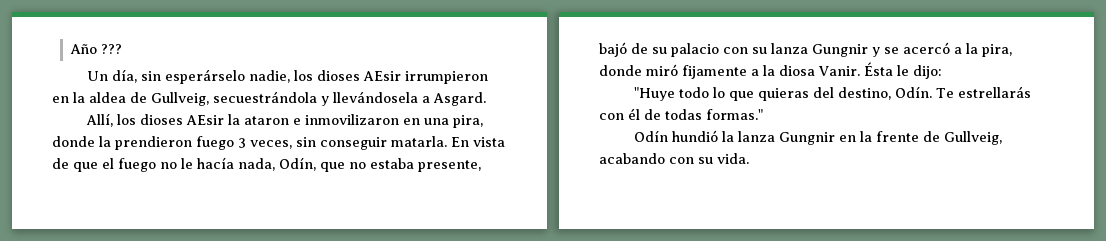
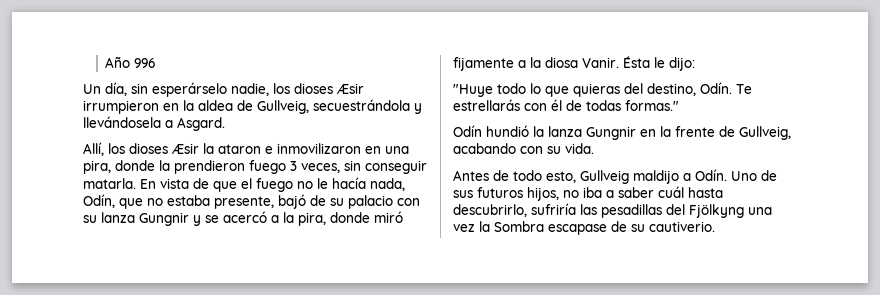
[100,44,122,54] ??? -> [134,58,156,68] 996
[362,71,401,81] AEsir -> [337,83,364,94] Æsir
[185,115,224,125] AEsir -> [172,143,199,154] Æsir
(749, 158) none -> [453,169,777,184] [453,186,723,201] [453,203,772,218] [453,221,715,235] // Antes de todo esto, Gullveig maldijo a Odín. Uno de sus futuros hijos, no iba a saber cuál hasta descubrirlo, sufriría las pesadillas del Fjölkyng una vez la Sombra escapase de su cautiverio.

